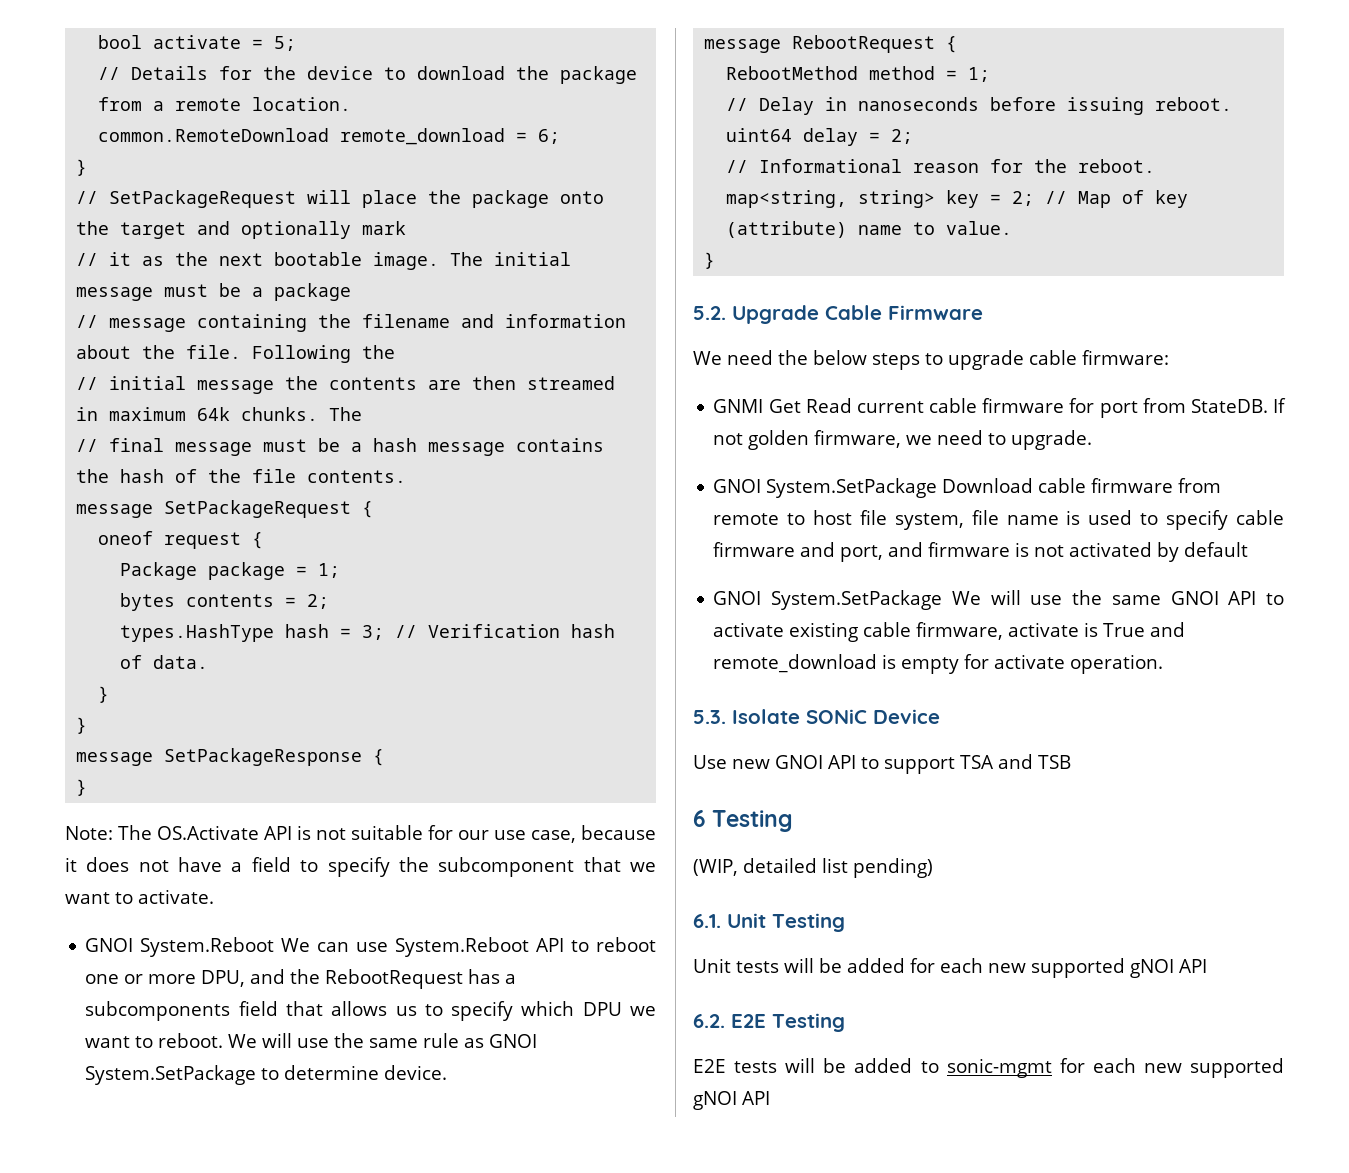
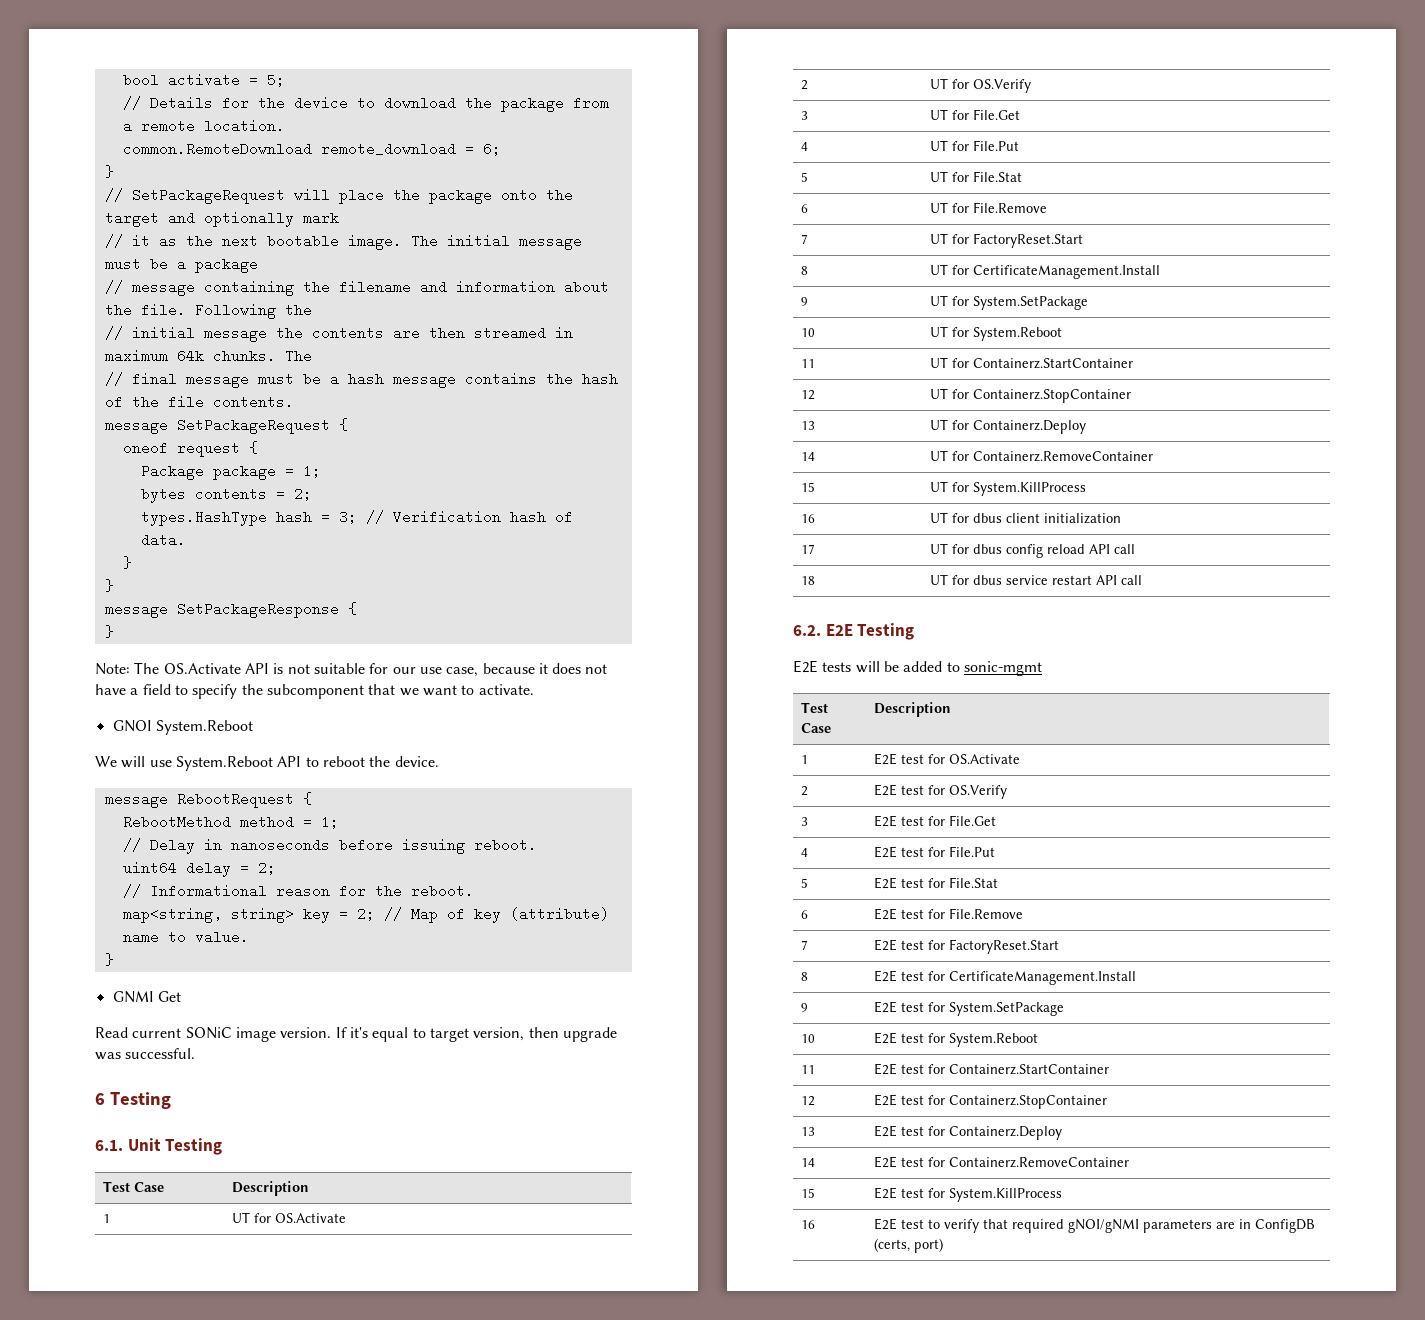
[281,938,350,952] We can -> [95,756,146,768] // We will
[85,969,517,989] [85,1001,656,1021] [85,1033,538,1048] [85,1065,380,1085] one or more DPU, and the RebootRequest has a subcomponents field that allows us to specify which DPU we want to reboot. We will use the same rule as GNOI System.SetPackage to determine -> [369,756,391,767] the
[693,305,983,324] [693,350,1169,370] // 5.2. Upgrade Cable Firmware // We need the below steps to upgrade cable firmware: -> (114, 959) none
(801, 406) none -> (181, 996) //
[929,398,1286,418] [713,430,1093,450] [713,478,1222,498] [713,510,1284,530] [713,542,1249,562] [713,590,1284,610] [713,622,1186,642] [713,654,1164,674] [693,709,940,724] [693,754,1071,774] [693,810,794,832] [693,858,933,878] [693,913,845,932] [693,958,1207,978] cable firmware for port from StateDB. If not golden firmware, we need to upgrade. // GNOI System.SetPackage Download cable firmware from remote to host file system, file name is used to specify cable firmware and port, and firmware is not activated by default // GNOI System.SetPackage We will use the same GNOI API to activate existing cable firmware, activate is True and remote_download is empty for activate operation. // 5.3. Isolate SONiC Device // Use new GNOI API to support TSA and TSB // 6 Testing // (WIP, detailed list pending) // 6.1. Unit Testing // Unit tests will be added for each new supported gNOI API -> [185,1027,617,1042] [95,1048,196,1060] [95,1092,171,1109] [95,1138,223,1155] [103,1181,165,1192] [232,1181,310,1196] [103,1214,111,1223] [232,1212,347,1223] [801,80,809,90] [930,78,1032,93] [801,111,809,120] [930,109,1021,120] [801,142,809,151] [930,140,1020,151] [801,172,809,182] [930,171,1023,182] [801,204,809,213] [930,202,1048,213] [801,234,809,244] [930,233,1084,248] [801,266,809,275] [930,264,1161,279] [801,297,809,306] [930,295,1089,310] [801,328,816,337] [930,326,1063,341] [801,359,816,368] [930,357,1134,369] [801,390,816,400] [930,388,1132,403] [801,421,816,430] [930,419,1087,434] [801,452,816,461] [930,450,1154,462] [801,482,816,492] [930,481,1087,496] [801,514,816,523] [930,512,1122,524] [801,544,816,554] [930,543,1136,558] [801,576,816,585] [930,574,1143,585] SONiC image version. If it's equal to target version, then upgrade was successful. // 6 Testing // 6.1. Unit Testing // Test Case | Description // 1 | UT for OS.Activate // 2 | UT for OS.Verify // 3 | UT for File.Get // 4 | UT for File.Put // 5 | UT for File.Stat // 6 | UT for File.Remove // 7 | UT for FactoryReset.Start // 8 | UT for CertificateManagement.Install // 9 | UT for System.SetPackage // 10 | UT for System.Reboot // 11 | UT for Containerz.StartContainer // 12 | UT for Containerz.StopContainer // 13 | UT for Containerz.Deploy // 14 | UT for Containerz.RemoveContainer // 15 | UT for System.KillProcess // 16 | UT for dbus client initialization // 17 | UT for dbus config reload API call // 18 | UT for dbus service restart API call
[1059,1058,1284,1078] [693,1091,770,1110] for each new supported gNOI API -> [801,702,829,713] [801,723,832,733] [874,702,952,717] [801,755,809,764] [874,753,1021,765] [801,786,809,796] [874,784,1008,799] [801,817,809,826] [874,815,997,827] [801,848,809,857] [874,846,996,858] [801,878,809,888] [874,877,999,889] [801,910,809,919] [874,908,1024,920] [801,940,809,950] [874,939,1060,954] [801,972,809,981] [874,970,1137,985] [801,1003,809,1012] [874,1001,1065,1016] [801,1034,816,1043] [874,1032,1039,1047] [801,1065,816,1074] [874,1063,1110,1075] [801,1096,816,1106] [874,1094,1108,1109] [801,1127,816,1136] [874,1125,1063,1140] [801,1158,816,1167] [874,1156,1130,1168] [801,1188,816,1198] [874,1187,1063,1202] [801,1220,816,1229] [874,1218,1316,1233] [874,1238,944,1253] // Test Case | Description // 1 | E2E test for OS.Activate // 2 | E2E test for OS.Verify // 3 | E2E test for File.Get // 4 | E2E test for File.Put // 5 | E2E test for File.Stat // 6 | E2E test for File.Remove // 7 | E2E test for FactoryReset.Start // 8 | E2E test for CertificateManagement.Install // 9 | E2E test for System.SetPackage // 10 | E2E test for System.Reboot // 11 | E2E test for Containerz.StartContainer // 12 | E2E test for Containerz.StopContainer // 13 | E2E test for Containerz.Deploy // 14 | E2E test for Containerz.RemoveContainer // 15 | E2E test for System.KillProcess // 16 | E2E test to verify that required gNOI/gNMI parameters are in ConfigDB (certs, port)

